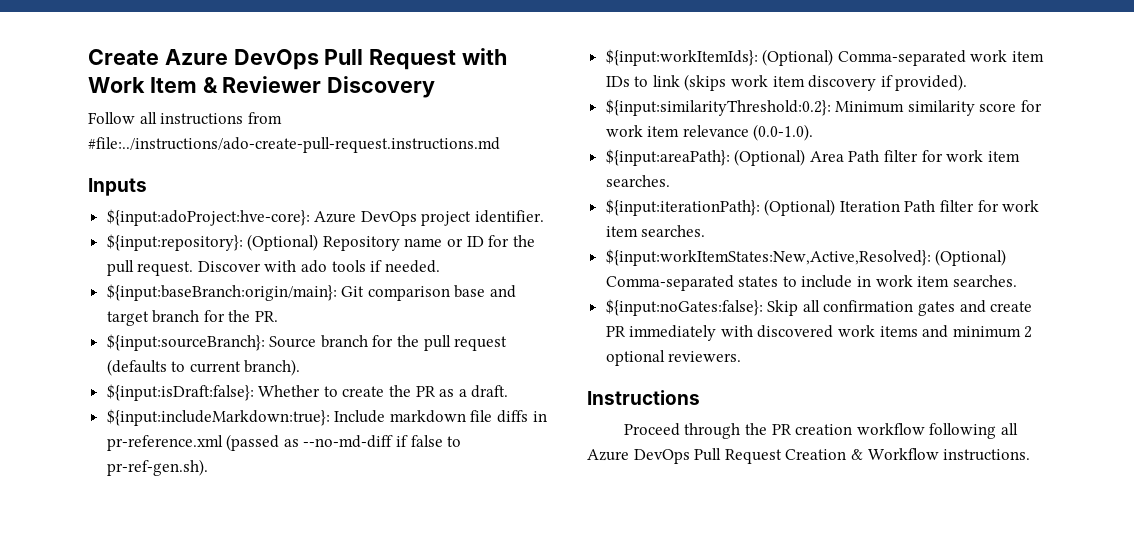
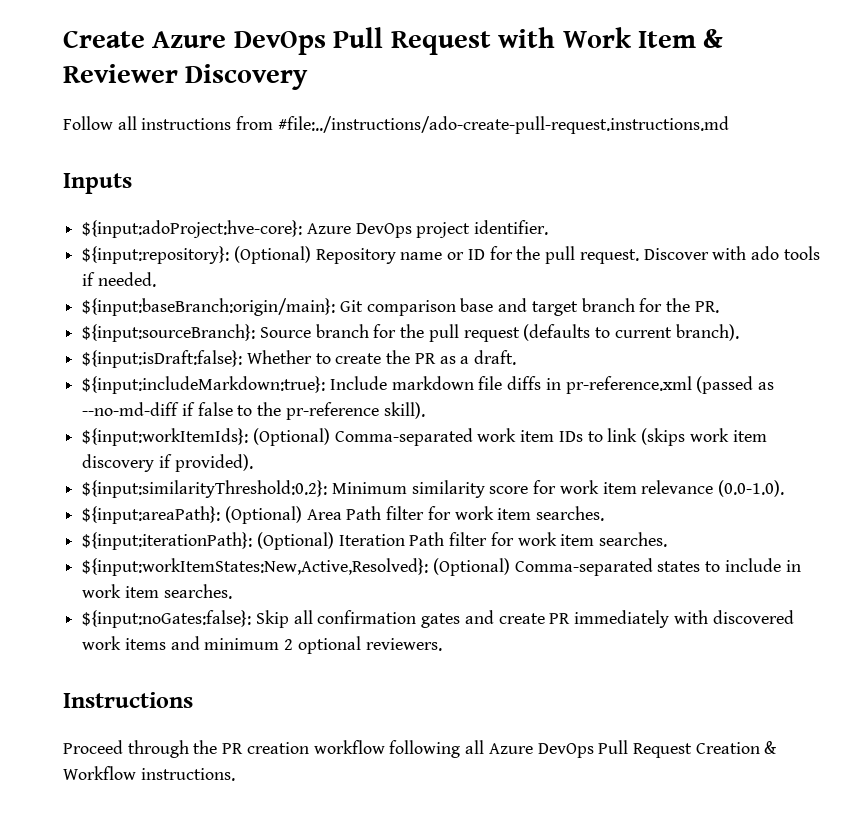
[106,459,208,476] pr-ref-gen.sh). -> [257,402,425,420] the pr-reference skill).

